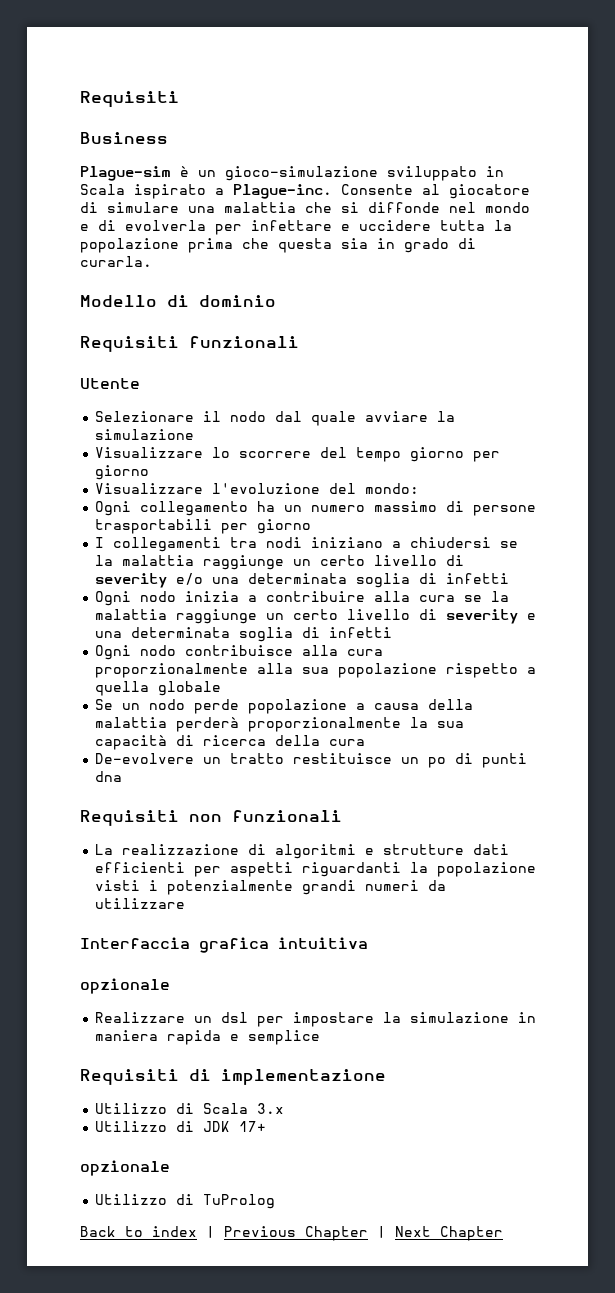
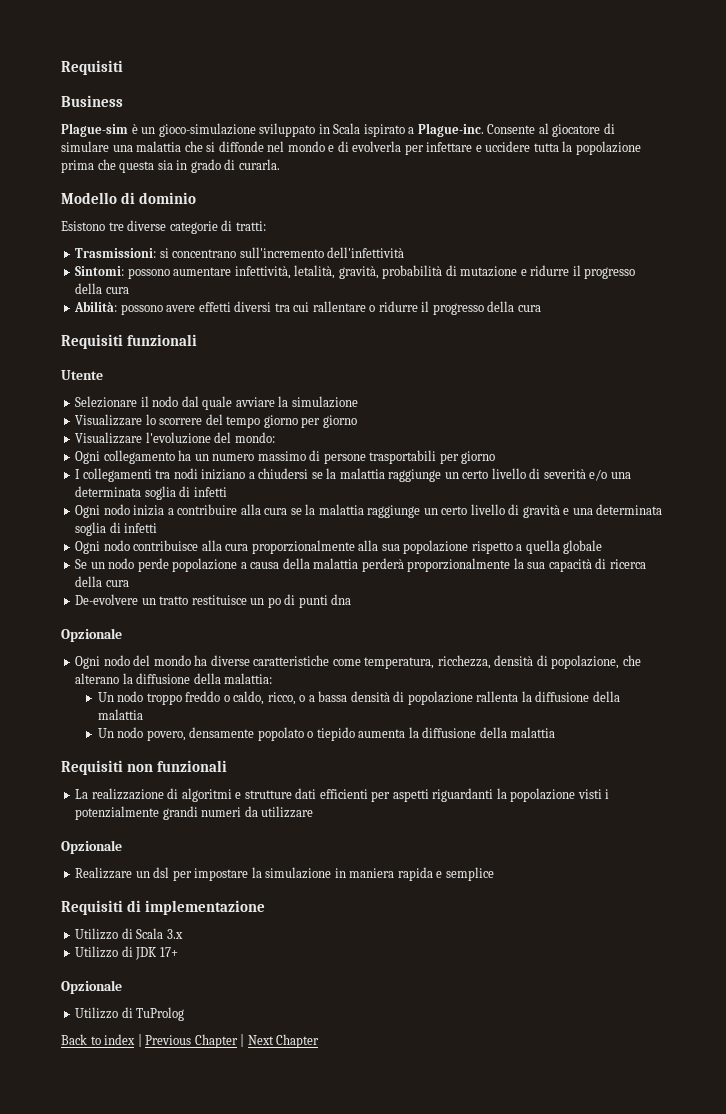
(276, 301) none -> [61,220,266,234] [75,247,405,258] [75,265,636,279] [75,283,129,294] [74,301,541,315] // Esistono tre diverse categorie di tratti: // Trasmissioni: si concentrano sull'incremento dell'infettività // Sintomi: possono aumentare infettività, letalità, gravità, probabilità di mutazione e ridurre il progresso della cura // Abilità: possono avere effetti diversi tra cui rallentare o ridurre il progresso della cura
[95,573,168,588] severity -> [543,469,586,479] severità
[446,609,519,624] severity -> [522,505,560,518] gravità
(123, 776) none -> [61,628,122,642] [75,655,641,669] [75,673,273,684] [97,691,620,705] [97,709,143,720] [97,727,556,741] // Opzionale // Ogni nodo del mondo ha diverse caratteristiche come temperatura, ricchezza, densità di popolazione, che alterano la diffusione della malattia: // Un nodo troppo freddo o caldo, ricco, o a bassa densità di popolazione rallenta la diffusione della malattia // Un nodo povero, densamente popolato o tiepido aumenta la diffusione della malattia
[80,937,368,953] [80,978,170,994] Interfaccia grafica intuitiva // opzionale -> [61,840,122,854] Opzionale
[80,1160,170,1176] opzionale -> [61,980,122,994] Opzionale

